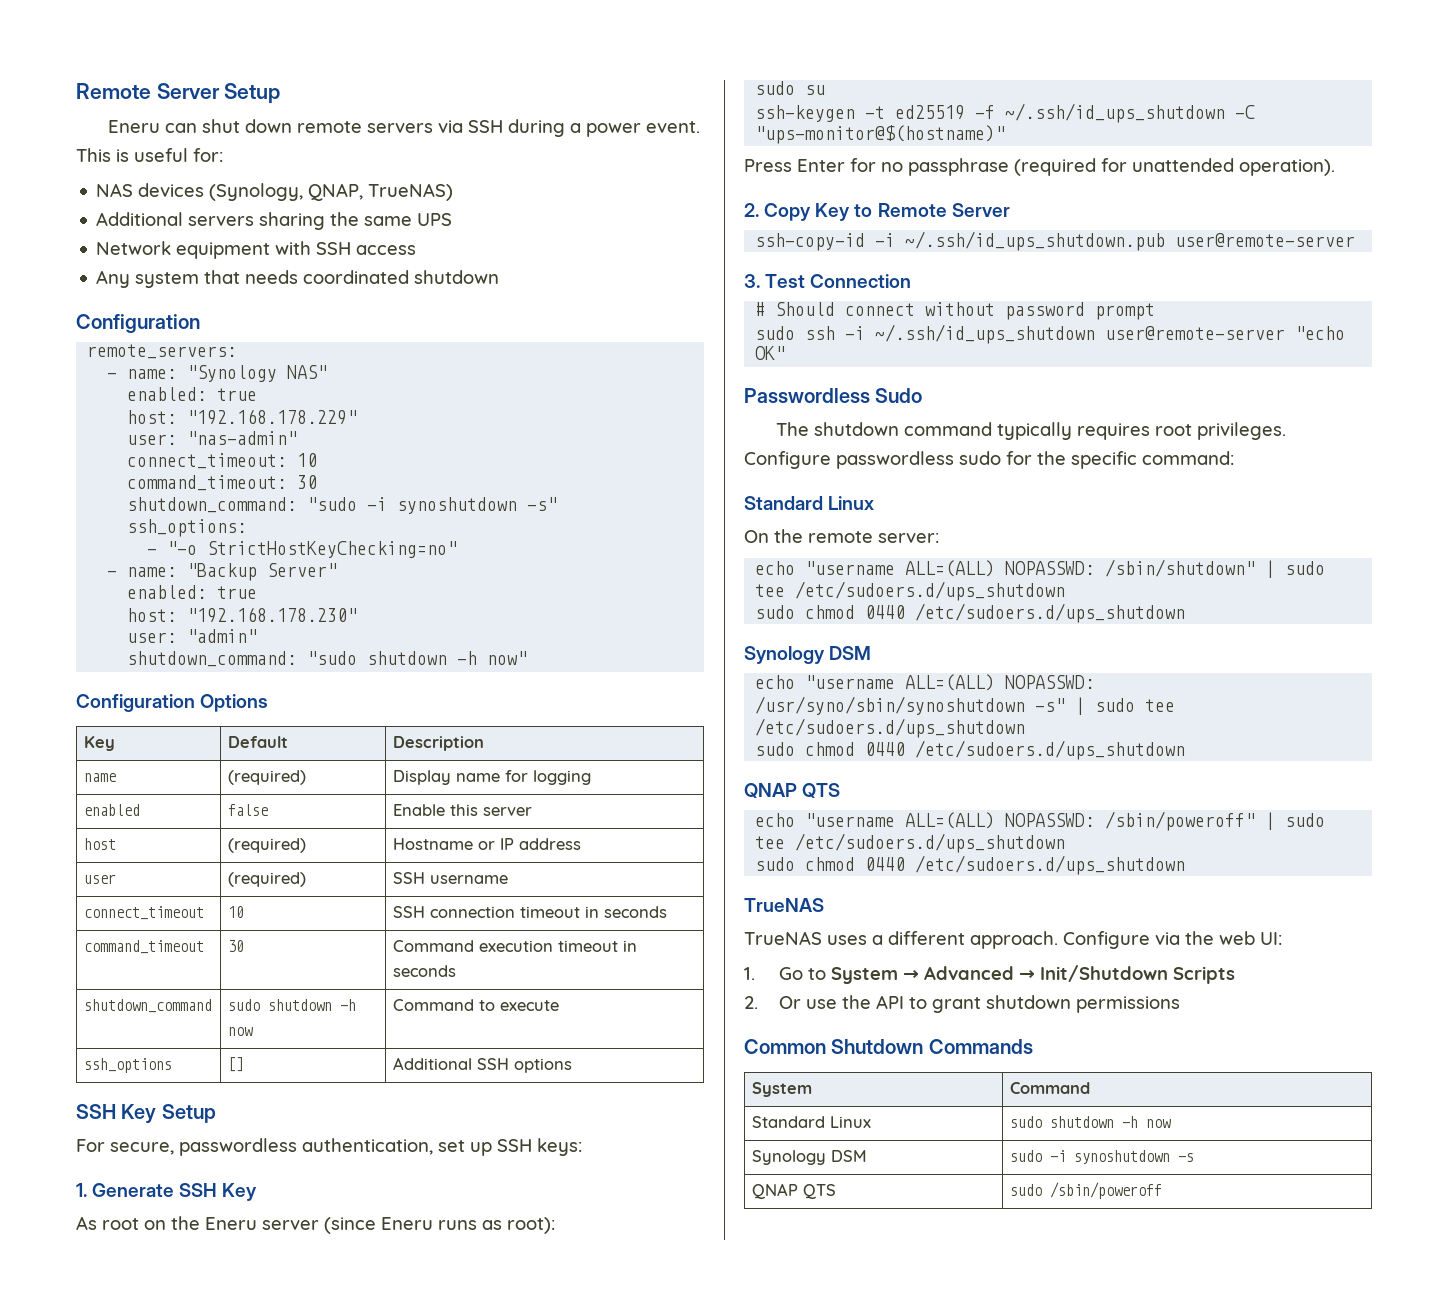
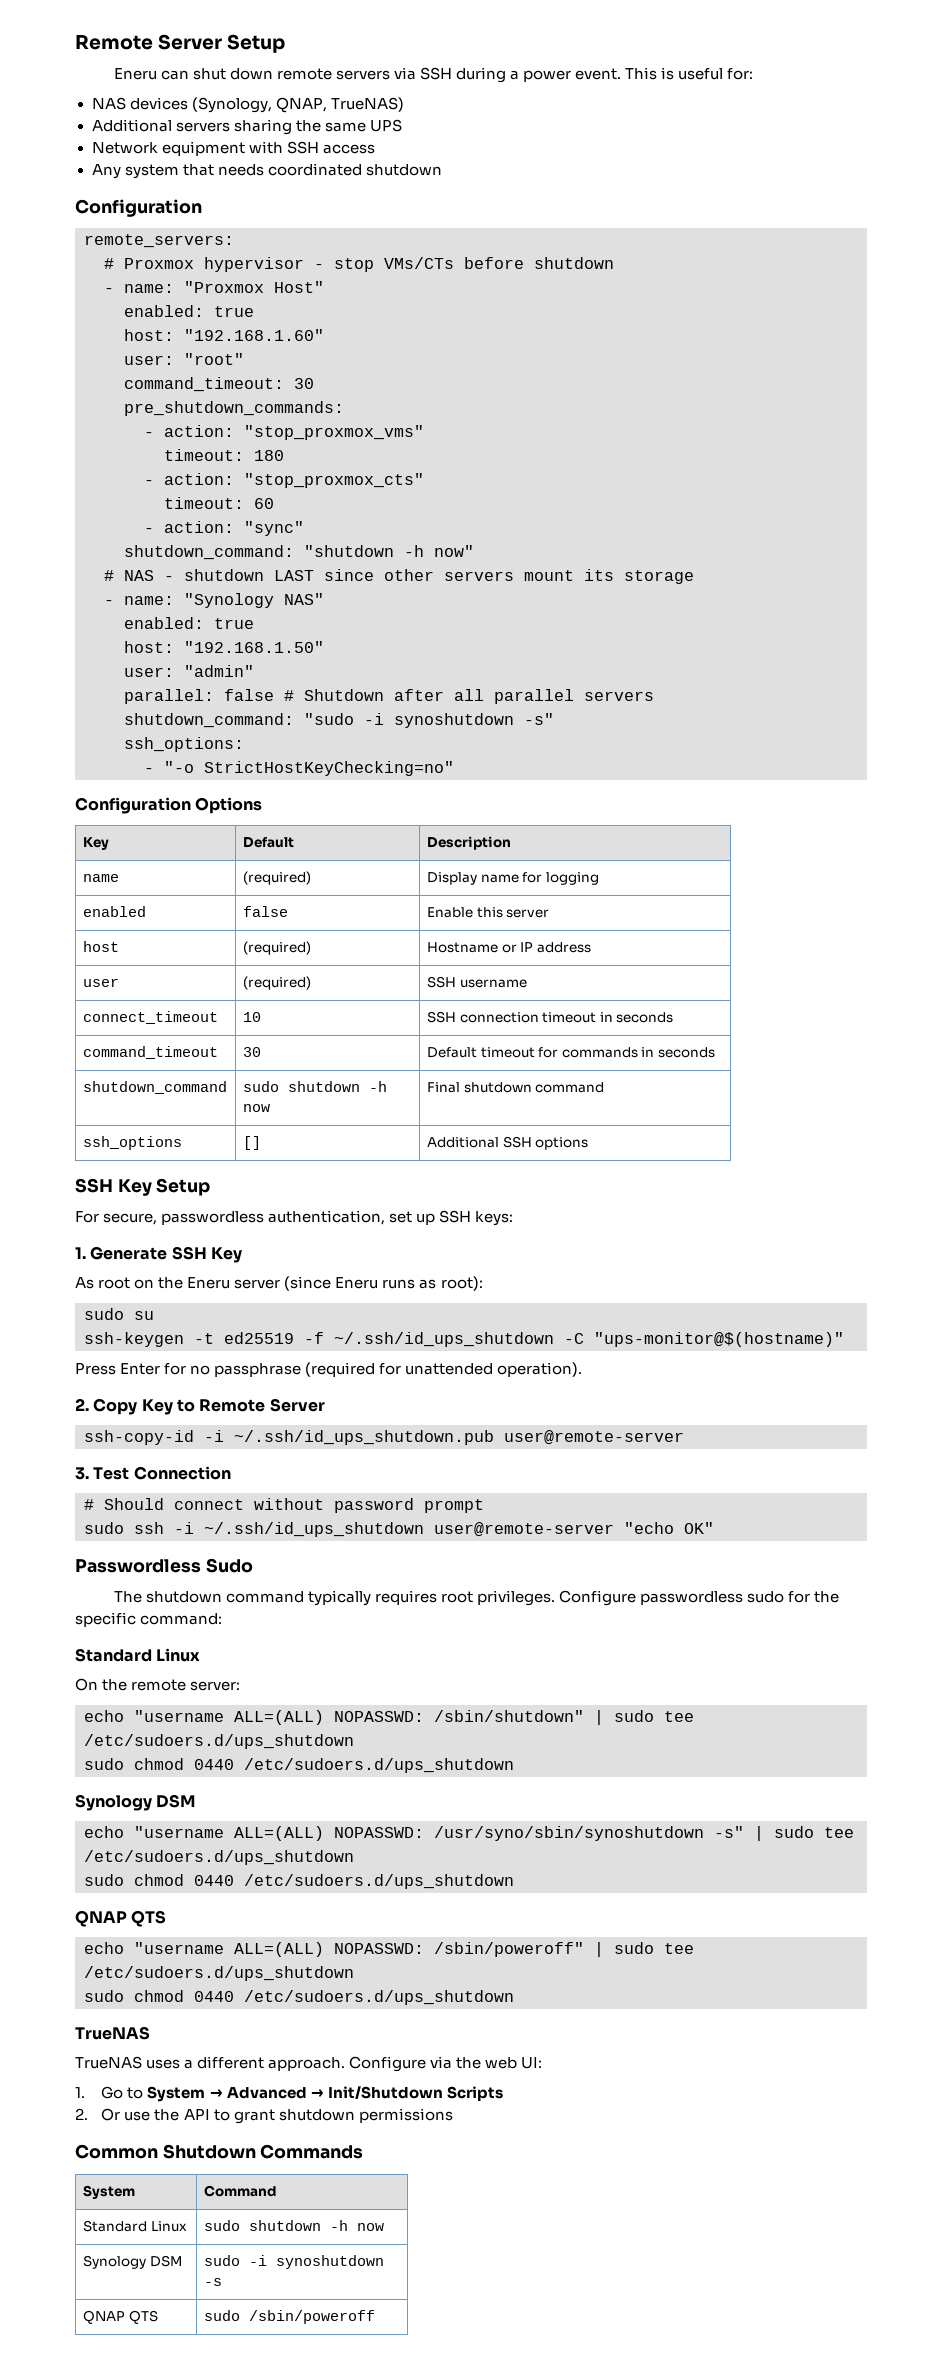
(238, 351) none -> [104,257,614,272] [104,281,324,293] [124,305,254,317] [124,329,324,341] [124,353,244,365] [124,377,314,392] [124,401,344,416] [144,425,424,440] [164,449,284,461] [144,473,424,488] [164,497,274,509] [144,521,304,536] [124,545,474,560] [104,569,694,584] // # Proxmox hypervisor - stop VMs/CTs before shutdown // - name: "Proxmox Host" // enabled: true // host: "192.168.1.60" // user: "root" // command_timeout: 30 // pre_shutdown_commands: // - action: "stop_proxmox_vms" // timeout: 180 // - action: "stop_proxmox_cts" // timeout: 60 // - action: "sync" // shutdown_command: "shutdown -h now" // # NAS - shutdown LAST since other servers mount its storage
[187,409,358,425] [127,431,298,445] [127,453,318,469] [127,475,318,491] "192.168.178.229" // user: "nas-admin" // connect_timeout: 10 // command_timeout: 30 -> [184,641,324,653] [124,665,254,677] [124,689,654,704] "192.168.1.50" // user: "admin" // parallel: false # Shutdown after all parallel servers
[107,563,338,581] [127,585,258,599] [127,607,358,623] [127,629,258,643] [127,651,528,667] // - name: "Backup Server" // enabled: true // host: "192.168.178.230" // user: "admin" // shutdown_command: "sudo shutdown -h now" -> (454, 768) none
[392,940,618,952] Command execution timeout -> [426,1047,638,1058] Default timeout for commands
[392,999,559,1011] Command to execute -> [426,1082,605,1093] Final shutdown command

